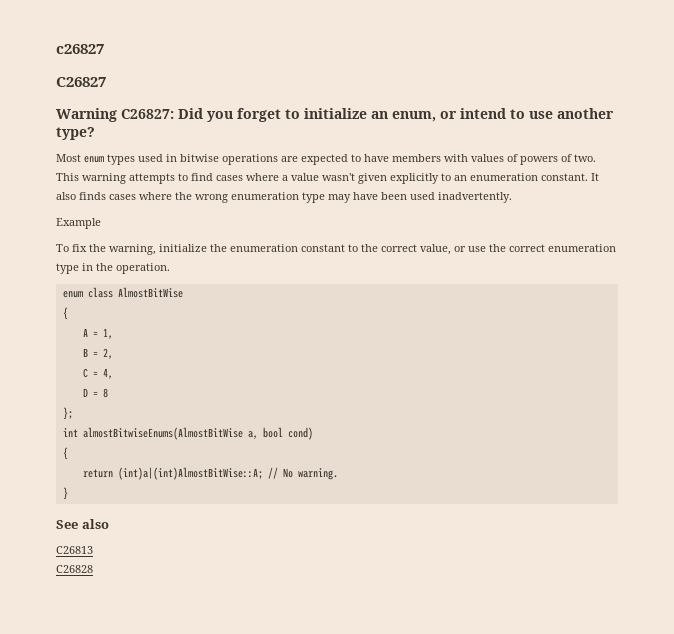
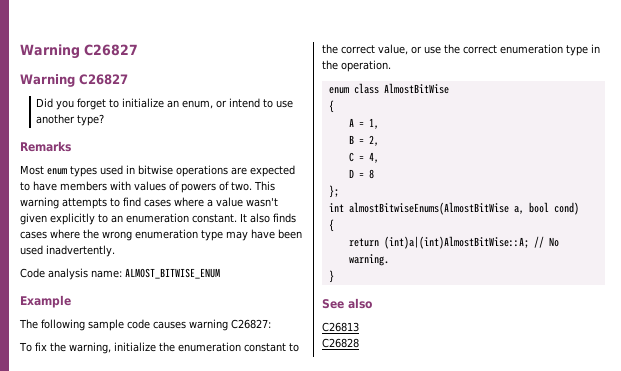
[56,44,104,54] c26827 // -> [20,44,80,59] Warning
[121,109,174,119] C26827: -> [79,74,128,85] C26827 //
(95, 133) none -> [20,141,71,152] // Remarks
[56,218,101,229] Example -> [20,268,220,280] [20,295,71,308] [19,319,271,331] Code analysis name: ALMOST_BITWISE_ENUM // Example // The following sample code causes warning C26827:

